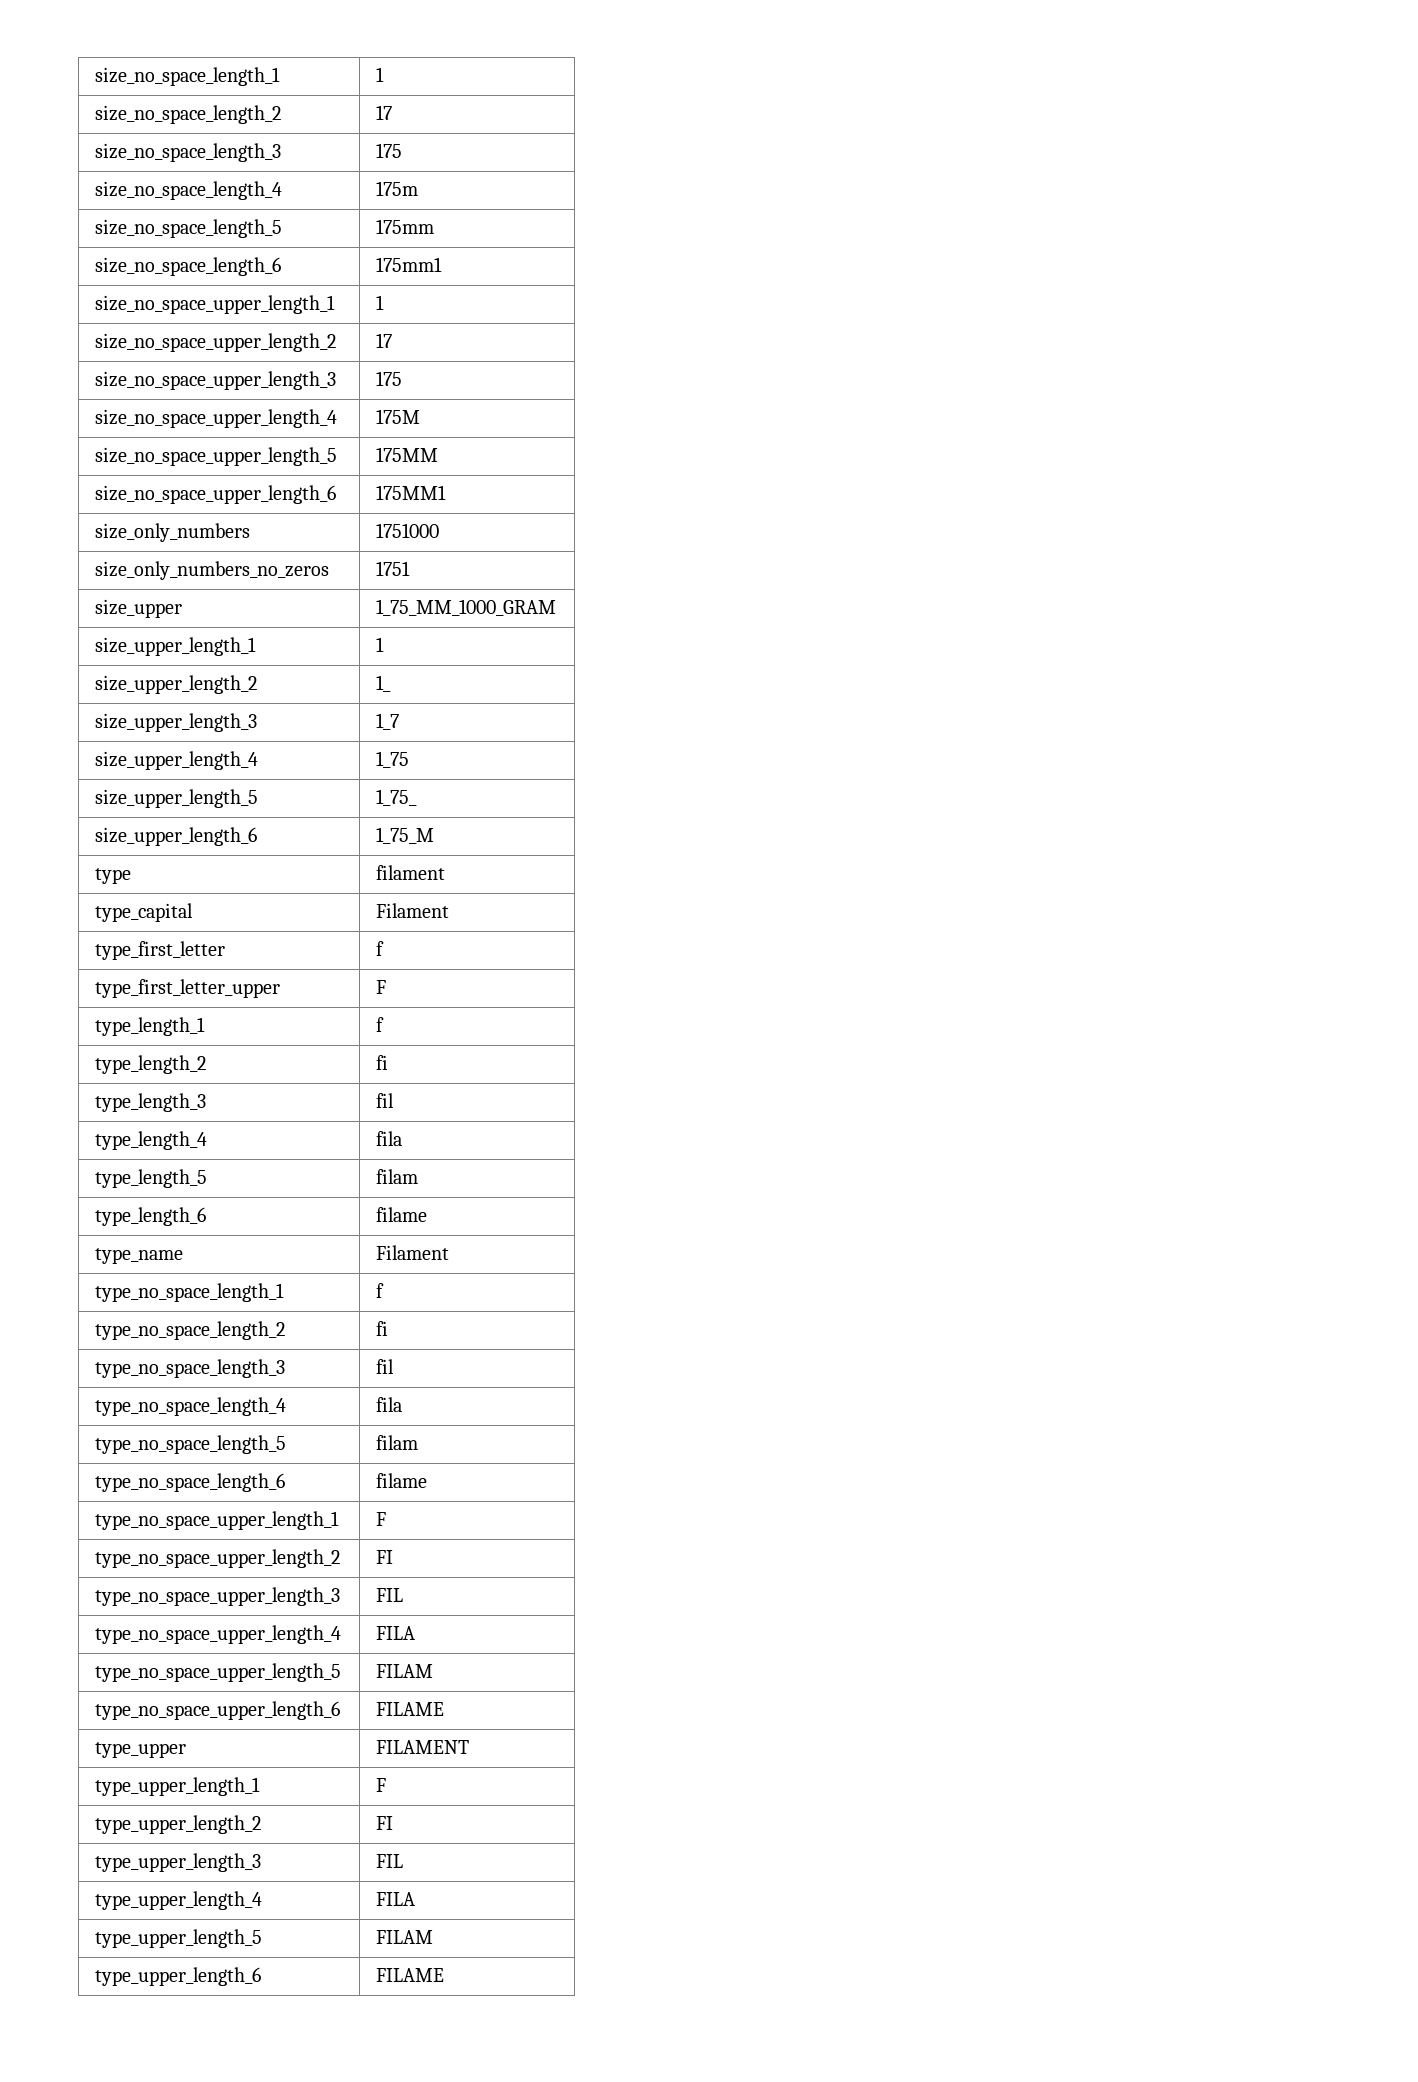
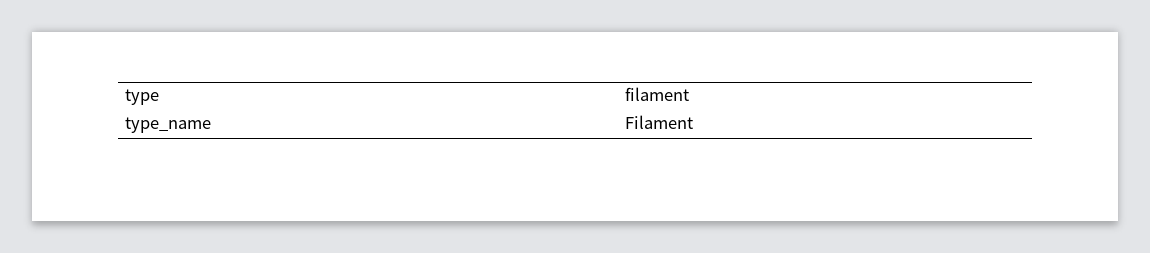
[95,67,281,86] [376,67,385,82] [95,105,282,124] [376,105,393,120] [95,143,282,162] [376,143,403,158] [95,181,283,200] [376,181,419,196] [95,219,283,238] [376,219,435,234] [95,257,282,276] [376,257,443,272] [95,295,336,314] [376,295,385,310] [95,333,337,352] [376,333,393,348] [95,371,337,390] [376,371,403,386] [95,409,338,428] [376,409,421,424] [95,447,338,466] [376,447,439,462] [95,485,337,504] [376,485,447,500] [95,523,251,542] [376,523,440,538] [95,561,330,580] [376,561,411,576] [95,599,183,618] [376,599,557,616] [95,637,257,656] [376,637,385,652] [95,675,258,694] [376,675,392,692] [95,713,258,732] [376,713,400,730] [95,751,259,770] [376,751,410,768] [95,789,259,808] [376,789,418,806] [95,827,258,846] [376,827,435,844] [95,868,132,884] [376,865,446,880] [95,903,194,922] [376,903,450,918] [95,941,226,960] [376,941,385,956] [95,979,281,998] [376,980,387,994] [95,1017,206,1036] [376,1017,385,1032] [95,1055,207,1074] [376,1055,389,1070] [95,1093,207,1112] [376,1093,395,1108] [95,1131,208,1150] [376,1131,403,1146] [95,1169,208,1188] [376,1169,419,1184] [95,1207,207,1226] [376,1207,428,1222] [95,1248,184,1264] [376,1245,450,1260] [95,1283,285,1302] [376,1283,385,1298] [95,1321,286,1340] [376,1321,389,1336] [95,1359,286,1378] [376,1359,395,1374] [95,1397,287,1416] [376,1397,403,1412] [95,1435,287,1454] [376,1435,419,1450] [95,1473,286,1492] [376,1473,428,1488] [95,1511,340,1530] [376,1512,387,1526] [95,1549,341,1568] [376,1550,394,1564] [95,1587,341,1606] [376,1588,404,1602] [95,1625,342,1644] [376,1626,416,1640] [95,1663,342,1682] [376,1664,434,1678] [95,1701,341,1720] [376,1702,445,1716] [95,1742,187,1758] [376,1740,470,1754] [95,1777,261,1796] [376,1778,387,1792] [95,1815,262,1834] [376,1816,394,1830] [95,1853,262,1872] [376,1854,404,1868] [95,1891,263,1910] [376,1892,416,1906] [95,1929,263,1948] [376,1930,434,1944] [95,1967,262,1986] [376,1968,445,1982] size_no_space_length_1 | 1 // size_no_space_length_2 | 17 // size_no_space_length_3 | 175 // size_no_space_length_4 | 175m // size_no_space_length_5 | 175mm // size_no_space_length_6 | 175mm1 // size_no_space_upper_length_1 | 1 // size_no_space_upper_length_2 | 17 // size_no_space_upper_length_3 | 175 // size_no_space_upper_length_4 | 175M // size_no_space_upper_length_5 | 175MM // size_no_space_upper_length_6 | 175MM1 // size_only_numbers | 1751000 // size_only_numbers_no_zeros | 1751 // size_upper | 1_75_MM_1000_GRAM // size_upper_length_1 | 1 // size_upper_length_2 | 1_ // size_upper_length_3 | 1_7 // size_upper_length_4 | 1_75 // size_upper_length_5 | 1_75_ // size_upper_length_6 | 1_75_M // type | filament // type_capital | Filament // type_first_letter | f // type_first_letter_upper | F // type_length_1 | f // type_length_2 | fi // type_length_3 | fil // type_length_4 | fila // type_length_5 | filam // type_length_6 | filame // type_name | Filament // type_no_space_length_1 | f // type_no_space_length_2 | fi // type_no_space_length_3 | fil // type_no_space_length_4 | fila // type_no_space_length_5 | filam // type_no_space_length_6 | filame // type_no_space_upper_length_1 | F // type_no_space_upper_length_2 | FI // type_no_space_upper_length_3 | FIL // type_no_space_upper_length_4 | FILA // type_no_space_upper_length_5 | FILAM // type_no_space_upper_length_6 | FILAME // type_upper | FILAMENT // type_upper_length_1 | F // type_upper_length_2 | FI // type_upper_length_3 | FIL // type_upper_length_4 | FILA // type_upper_length_5 | FILAM // type_upper_length_6 | FILAME -> [125,89,160,105] [625,87,690,101] [125,117,212,133] [625,115,694,129] type | filament // type_name | Filament

